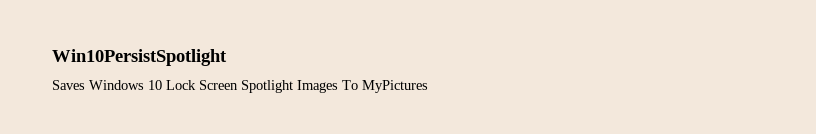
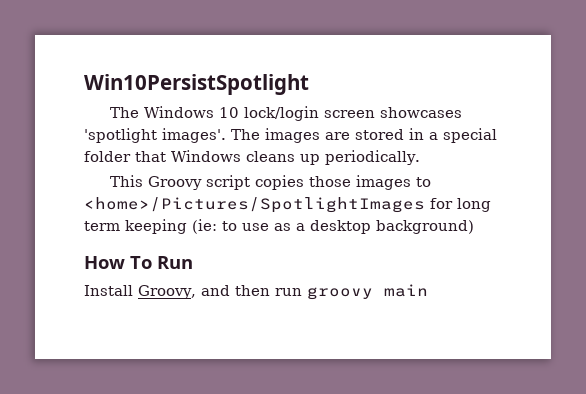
[52,80,85,90] Saves -> [110,107,140,118] The
[166,80,428,93] Lock Screen Spotlight Images To MyPictures -> [244,106,463,121] [84,128,497,143] [84,150,420,165] [110,175,432,190] [84,197,491,213] [84,219,474,234] [84,256,193,269] [84,284,428,300] lock/login screen showcases 'spotlight images'. The images are stored in a special folder that Windows cleans up periodically. // This Groovy script copies those images to <home>/Pictures/SpotlightImages for long term keeping (ie: to use as a desktop background) // How To Run // Install Groovy, and then run groovy main

